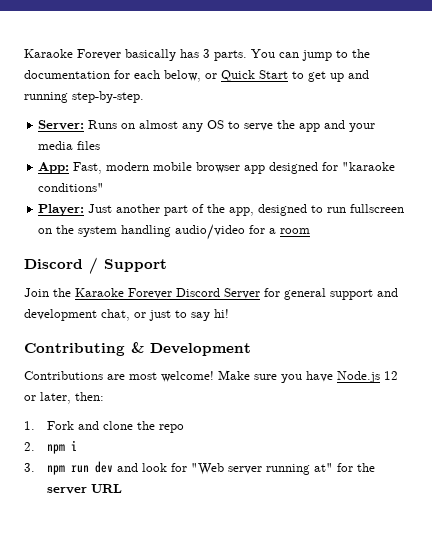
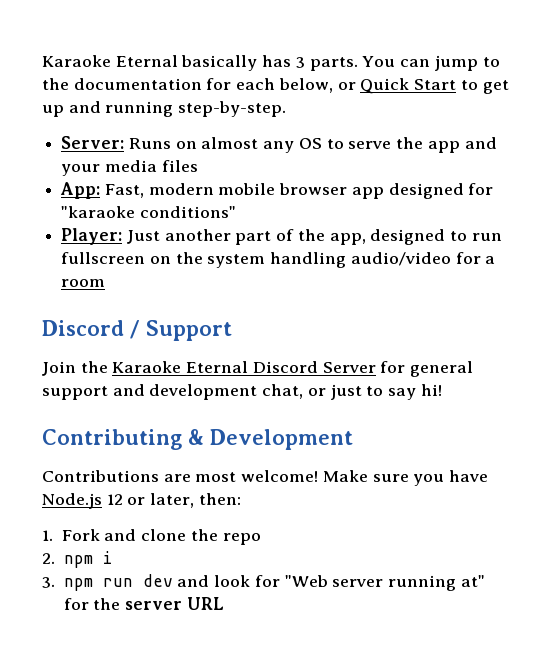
[24,49,121,60] Karaoke Forever -> [42,55,178,67] Karaoke Eternal
[128,288,172,299] Forever -> [186,361,249,373] Eternal

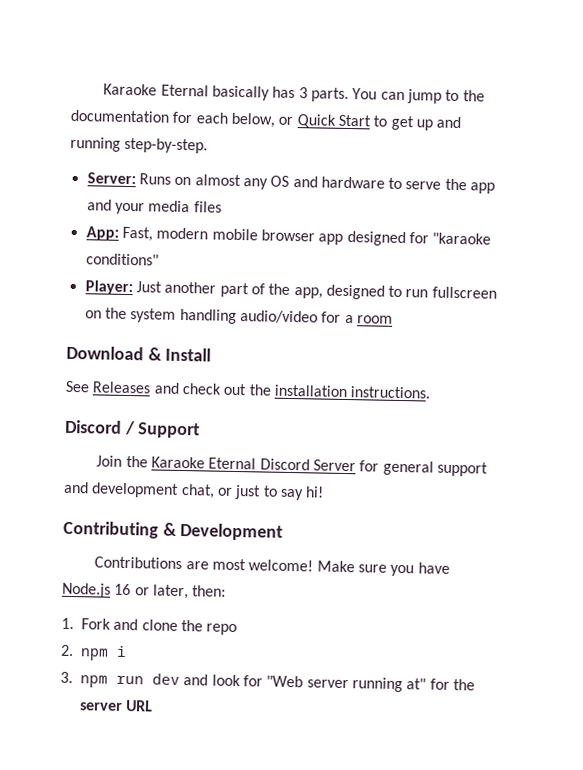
(322, 143) none -> [292,175,385,189] and hardware
(106, 283) none -> [66,345,212,362] [65,380,431,399] // Download & Install // See Releases and check out the installation instructions.
[106,494,123,505] 12 -> [114,583,132,596] 16

